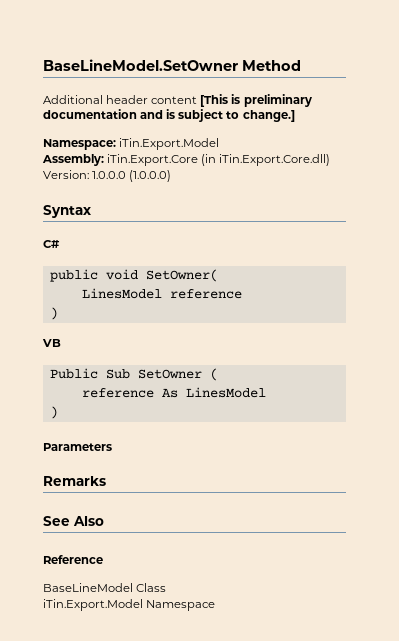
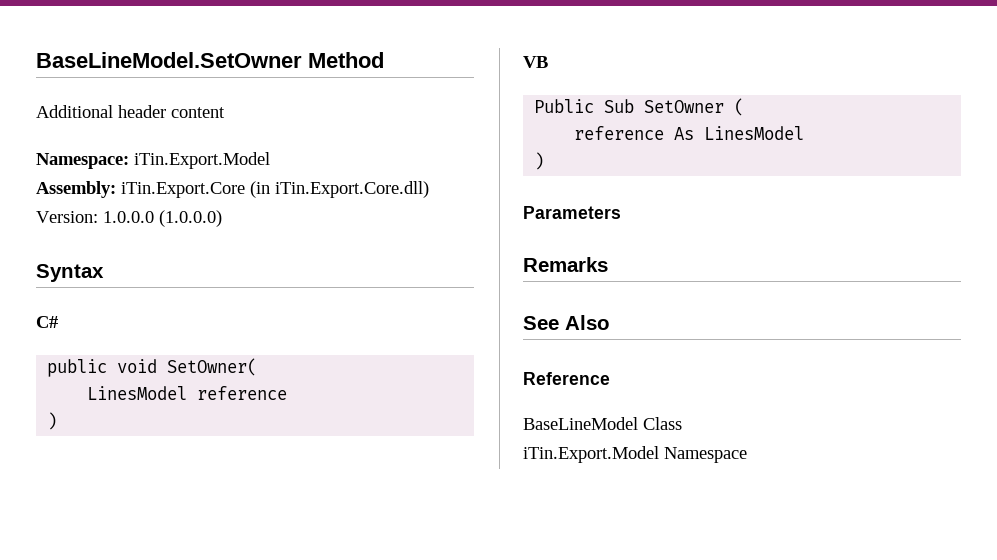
[200,94,312,107] [43,109,295,122] [This is preliminary documentation and is subject to change.] -> (225, 112) none

